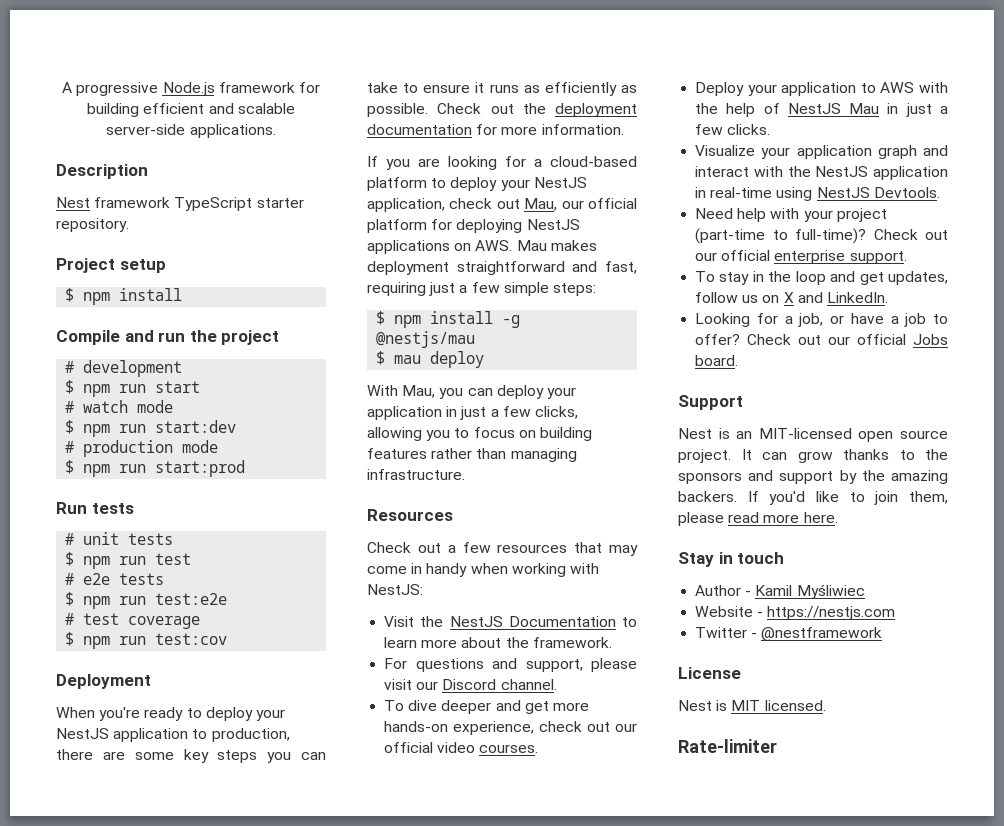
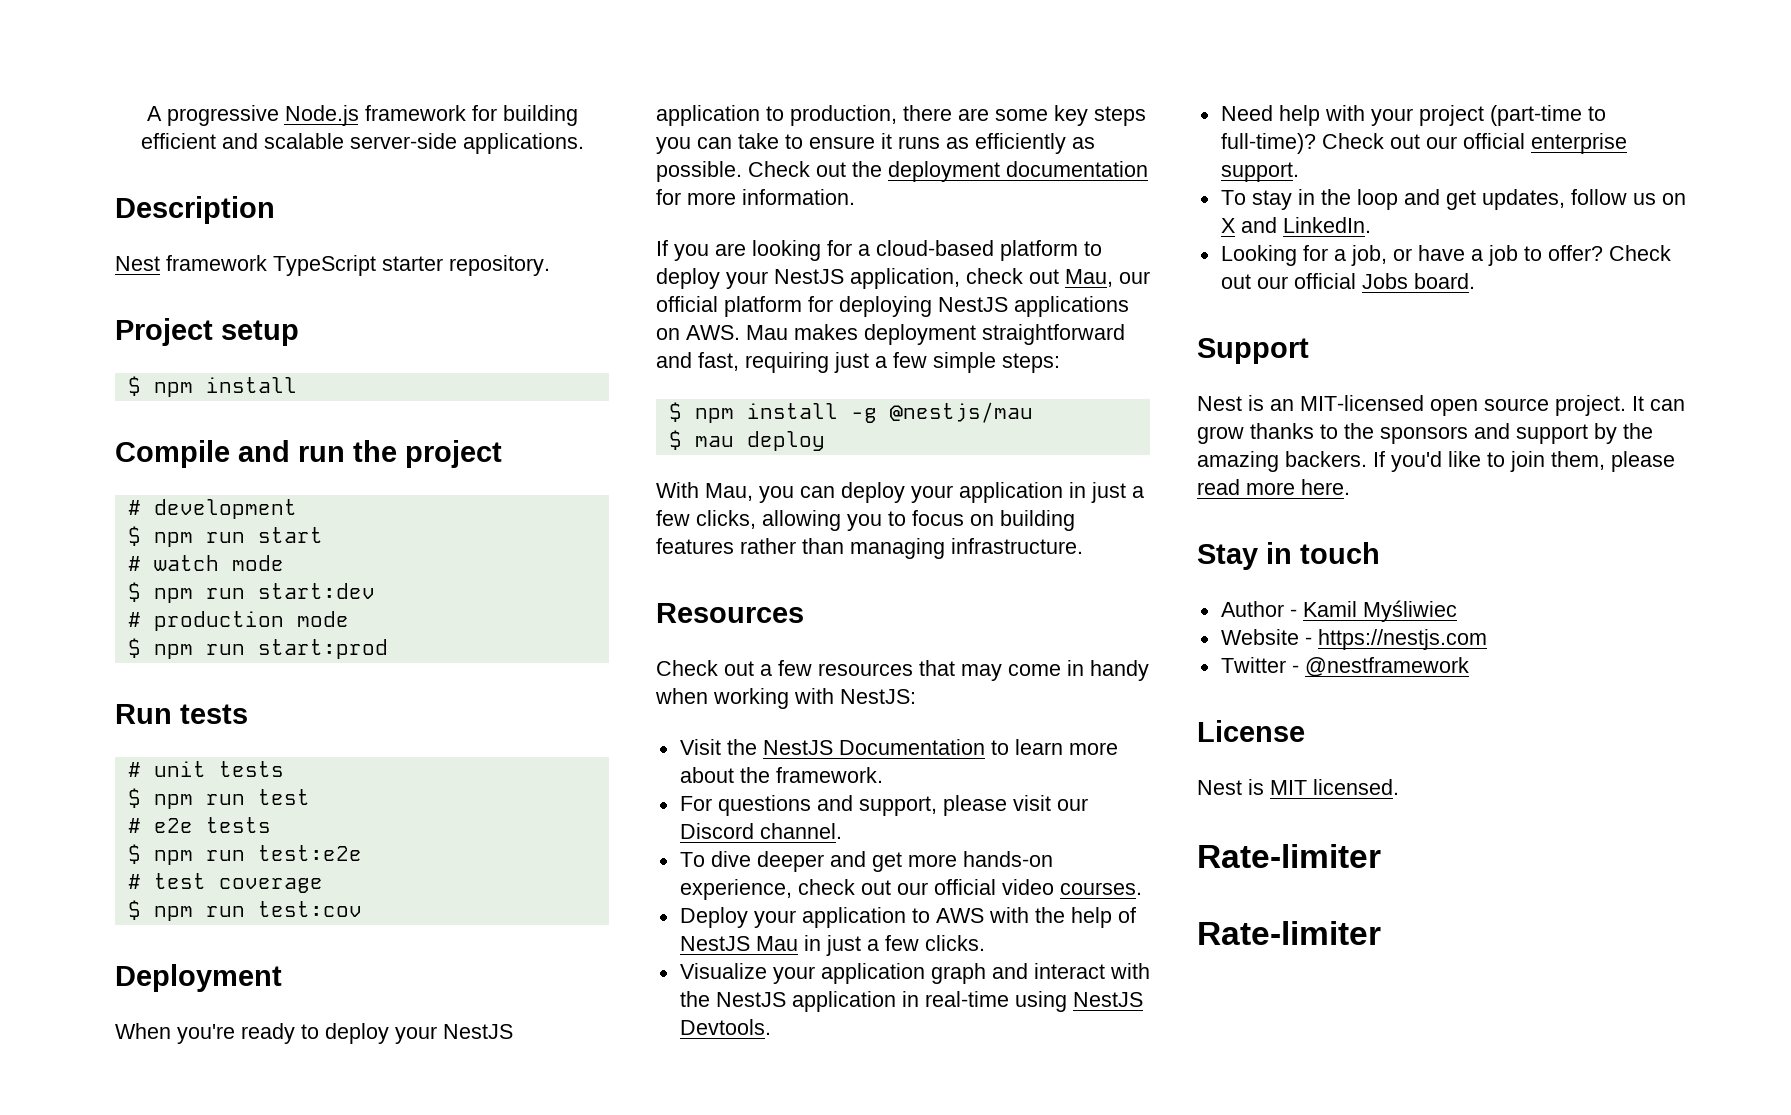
(777, 746) none -> [1197,921,1381,945] // Rate-limiter

